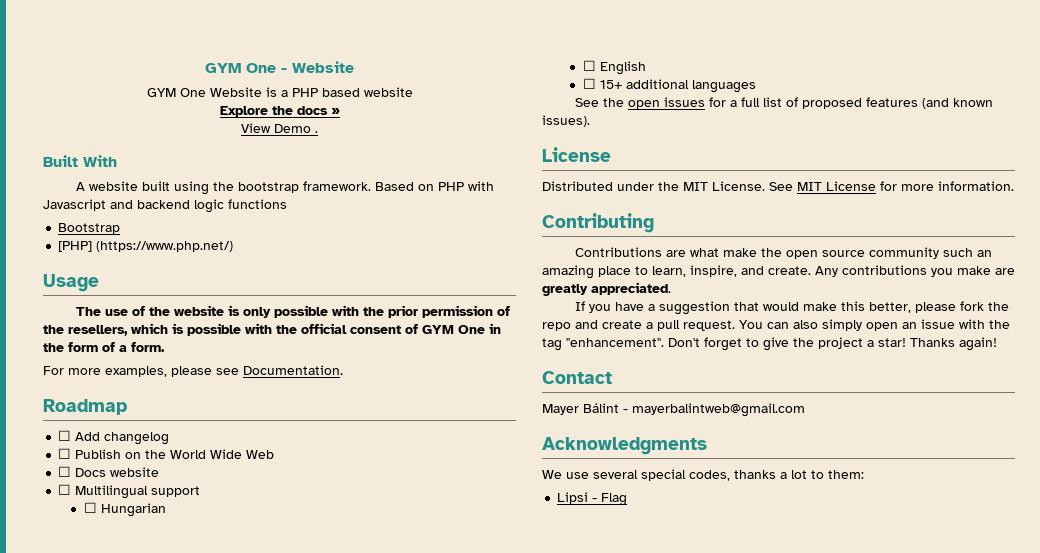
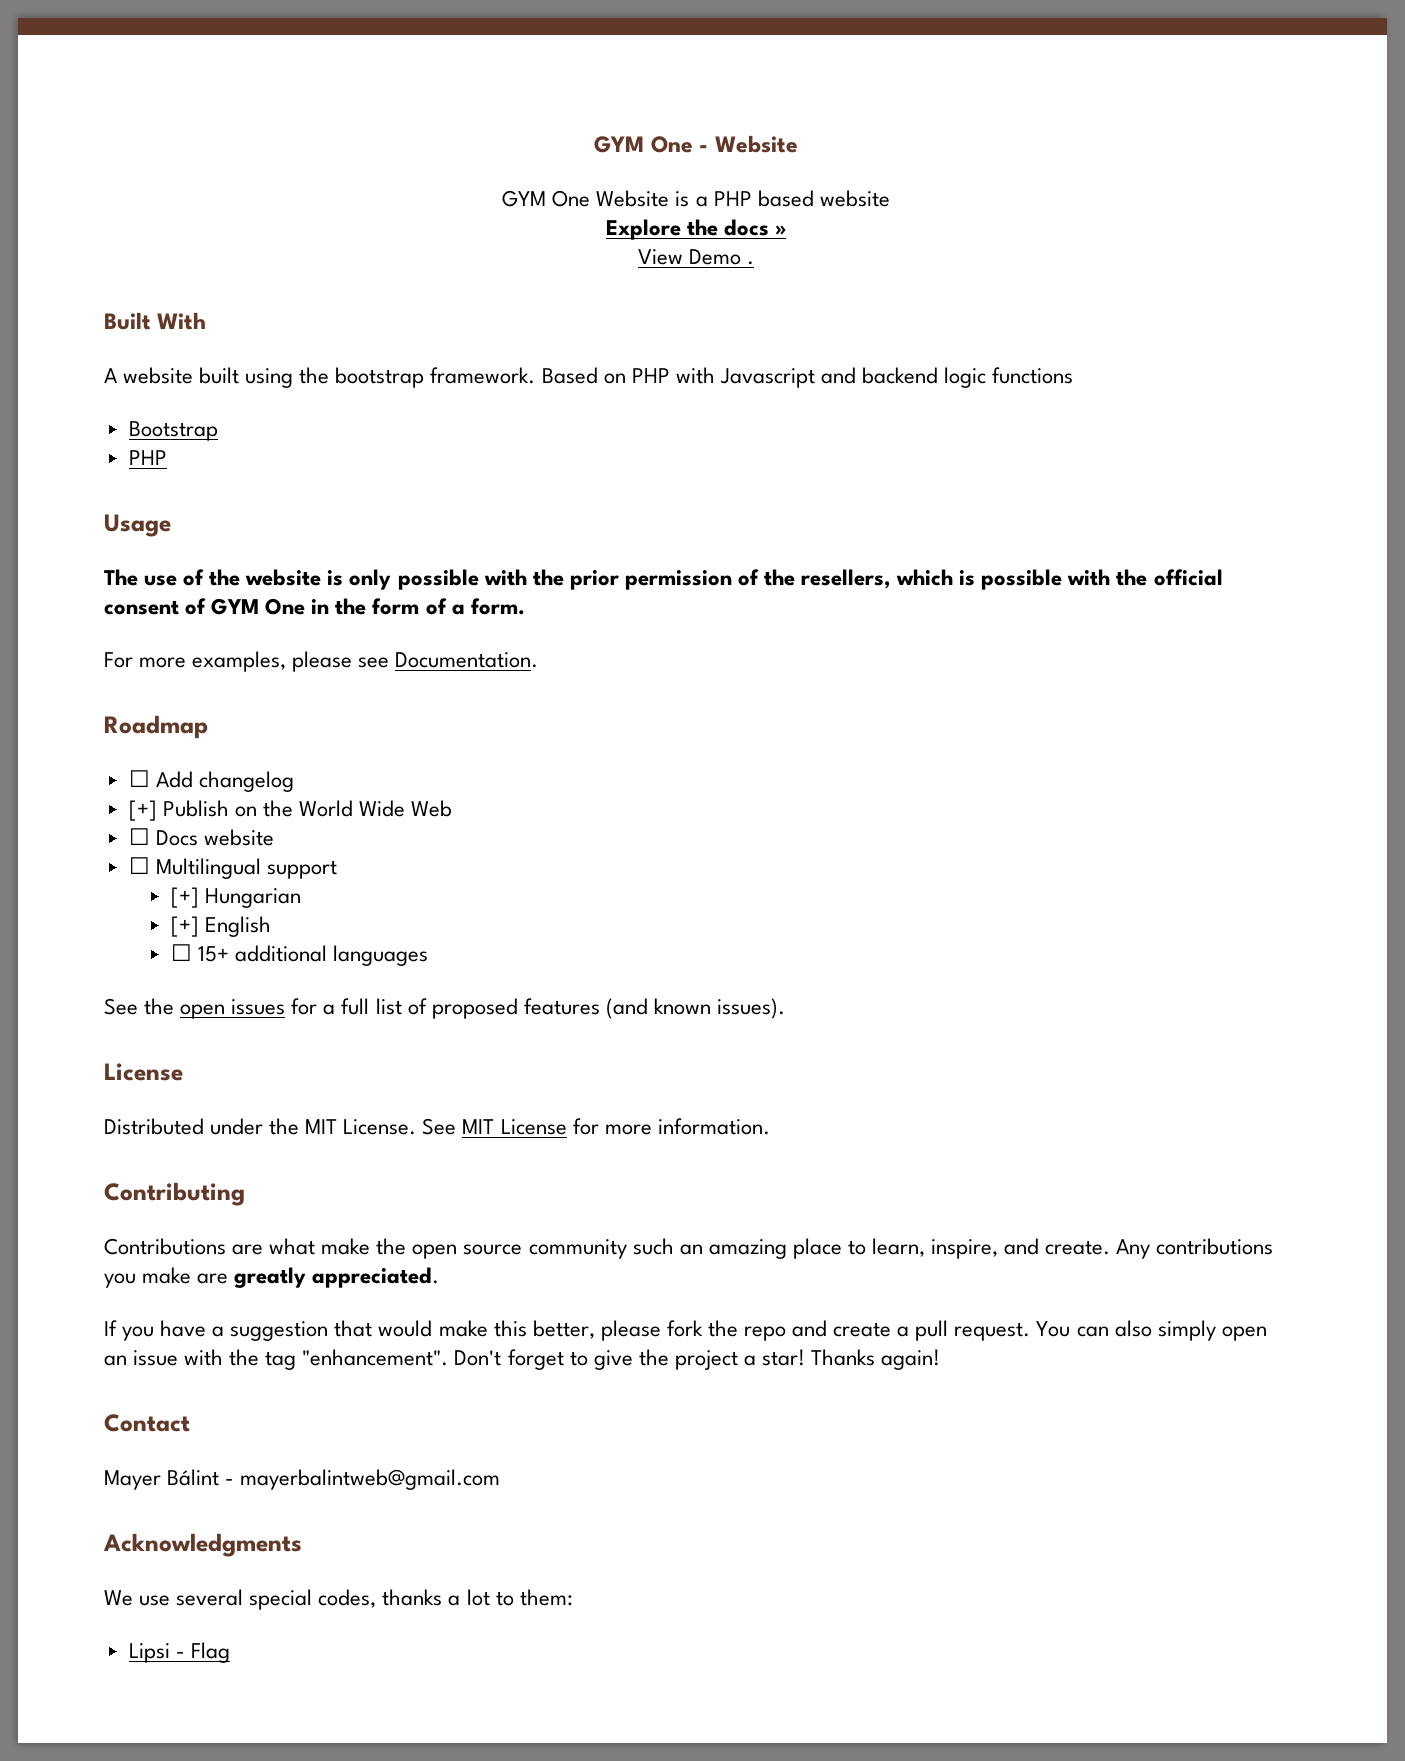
[58,241,234,252] [PHP] (https://www.php.net/) -> [128,450,167,465] PHP
[58,448,72,459] ☐ -> [128,800,157,821] [+]
[83,502,97,513] ☐ -> [171,887,200,908] [+]
[582,60,596,71] ☐ -> [171,916,200,937] [+]

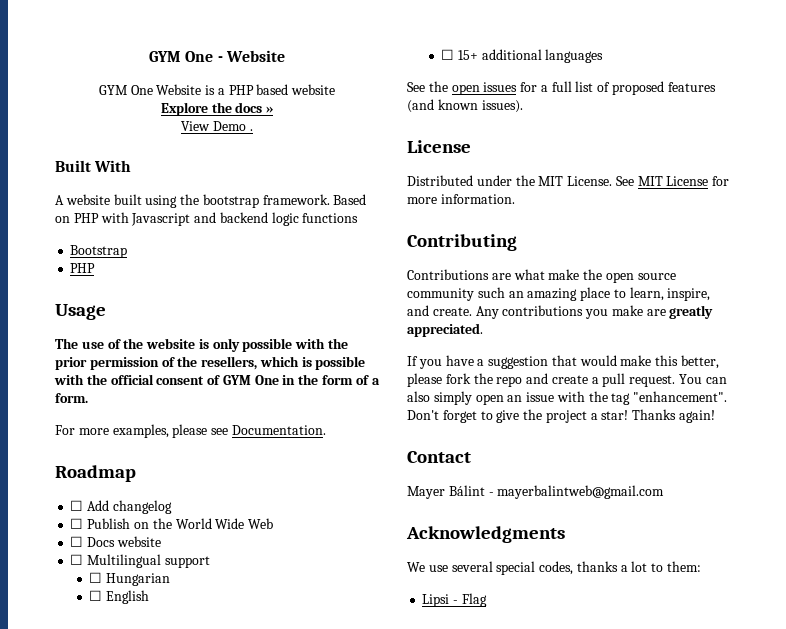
[128,800,157,821] [+] -> [70,518,84,529] ☐
[171,887,200,908] [+] -> [89,572,103,583] ☐
[171,916,200,937] [+] -> [89,590,103,601] ☐

